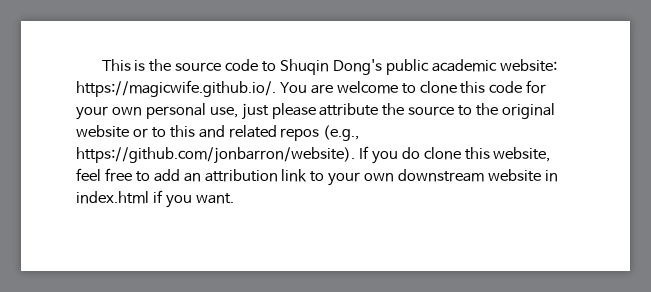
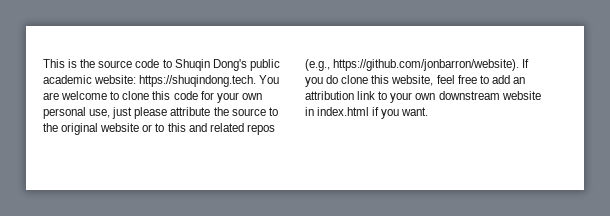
[76,80,276,97] https://magicwife.github.io/. -> [139,75,257,87] https://shuqindong.tech.

